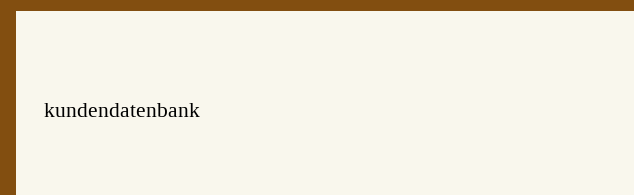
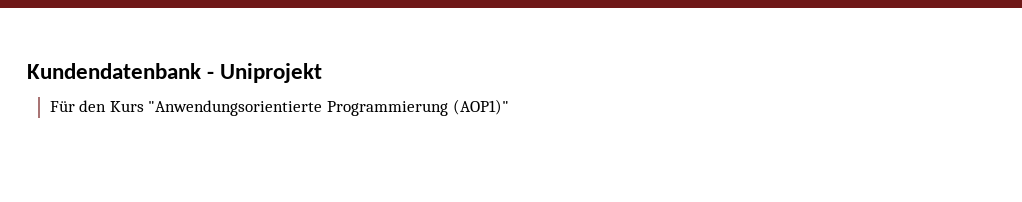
[44,103,200,117] kundendatenbank -> [27,63,323,83] [49,99,509,116] Kundendatenbank - Uniprojekt // Für den Kurs "Anwendungsorientierte Programmierung (AOP1)"

